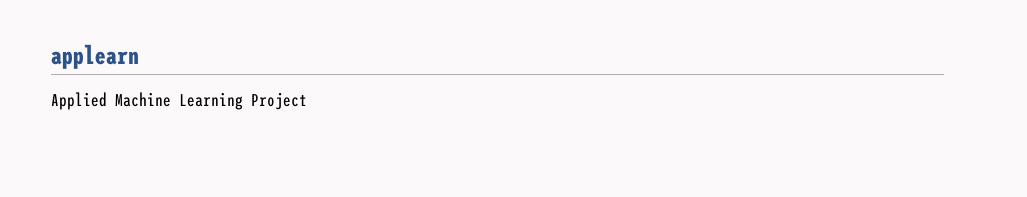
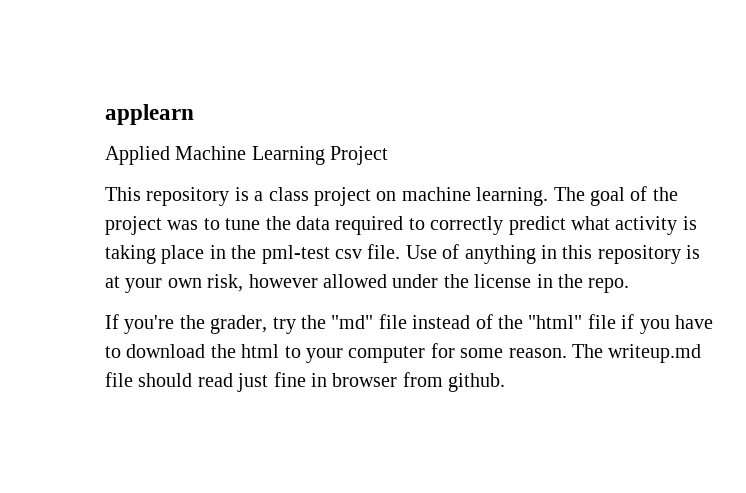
(307, 101) none -> [105,186,678,206] [105,216,697,235] [105,244,701,264] [105,274,630,293] [105,314,713,334] [105,343,702,363] [105,372,506,392] // This repository is a class project on machine learning. The goal of the project was to tune the data required to correctly predict what activity is taking place in the pml-test csv file. Use of anything in this repository is at your own risk, however allowed under the license in the repo. // If you're the grader, try the "md" file instead of the "html" file if you have to download the html to your computer for some reason. The writeup.md file should read just fine in browser from github.

